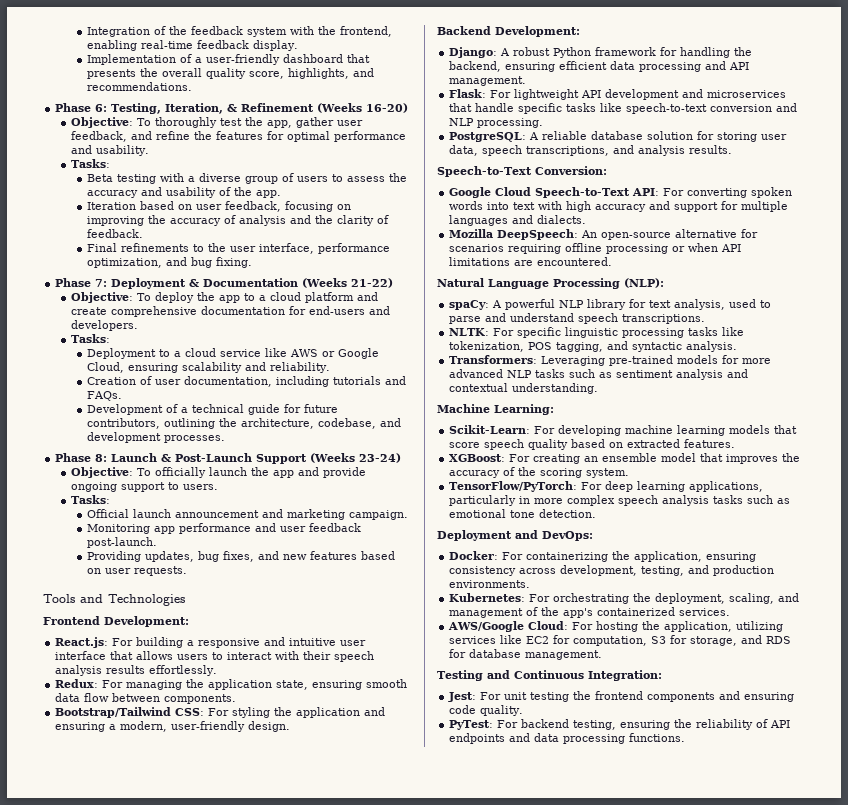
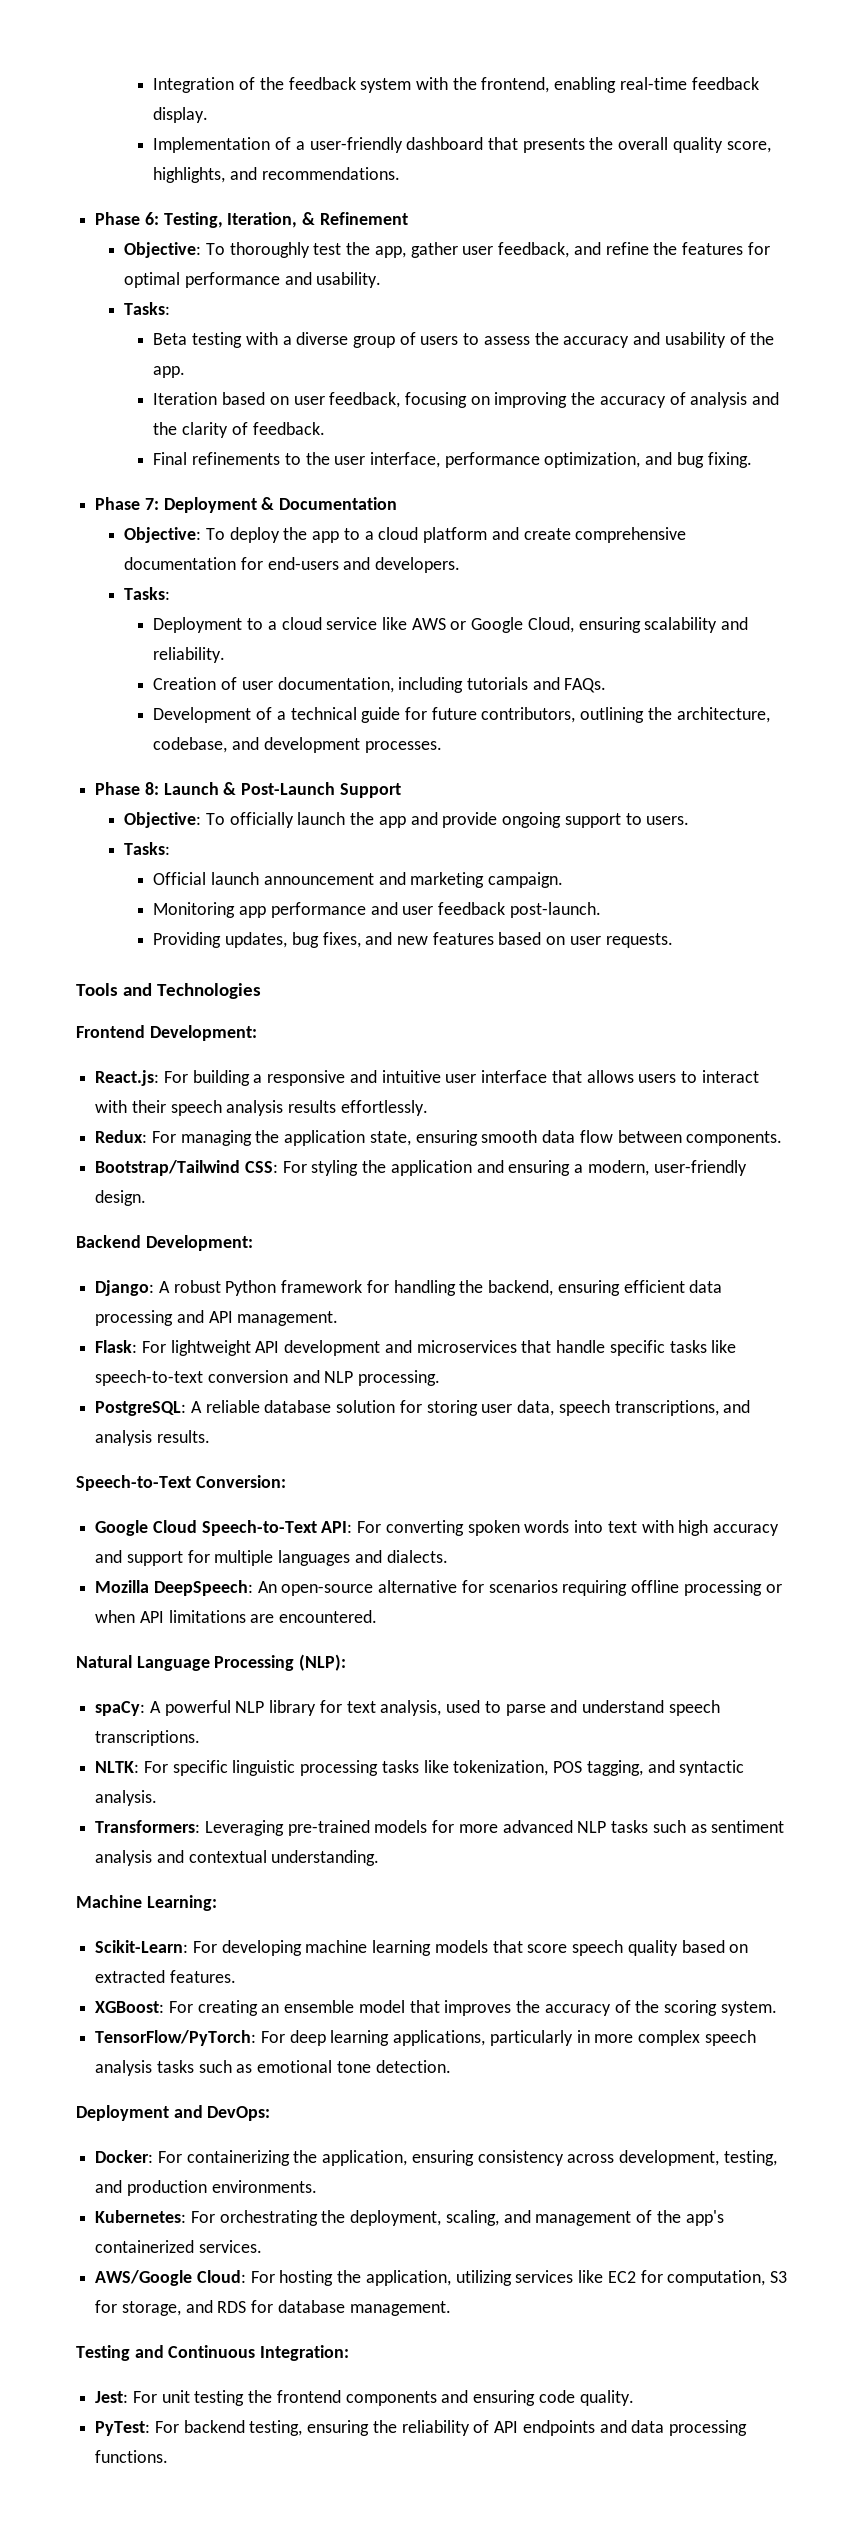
[317,103,409,113] (Weeks 16-20) -> (408, 218) none
[302,278,394,288] (Weeks 21-22) -> (398, 503) none
[310,453,402,463] (Weeks 23-24) -> (401, 790) none

